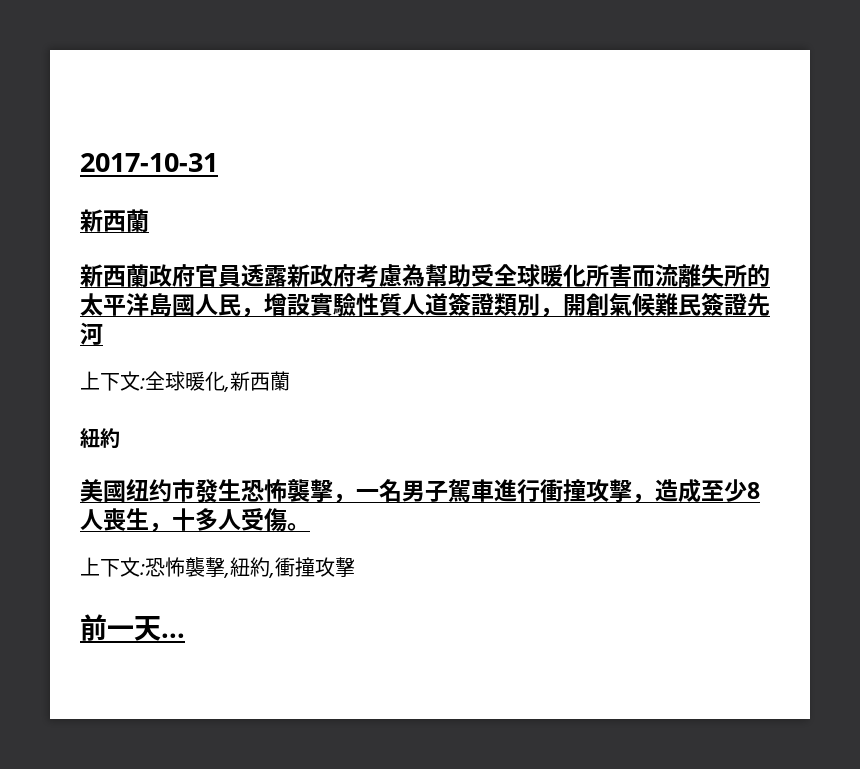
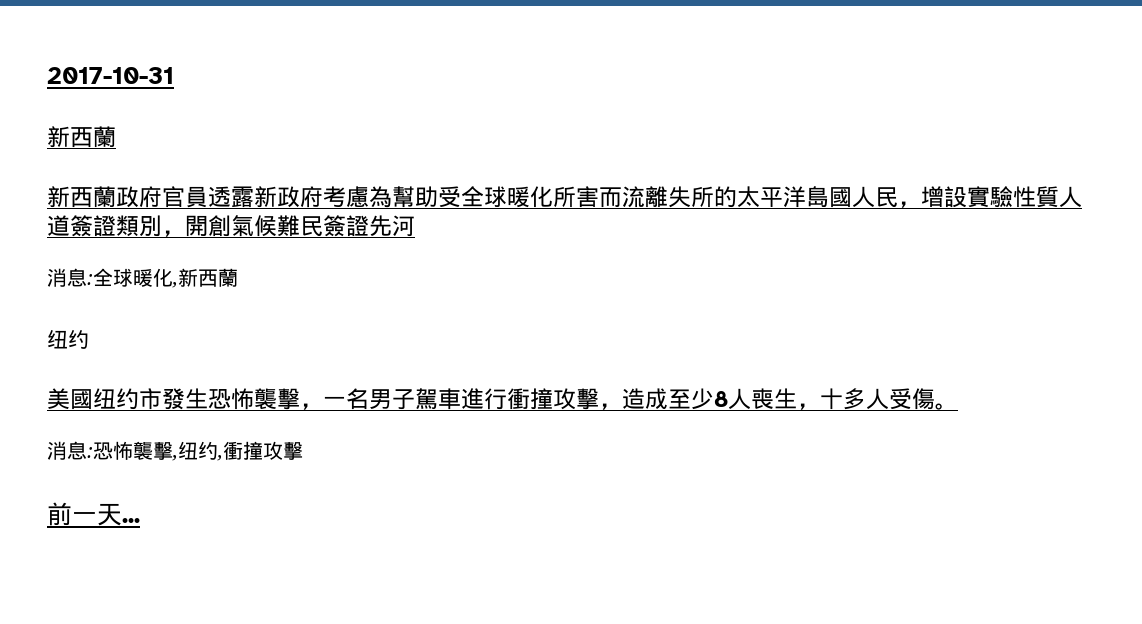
[80,371,140,391] 上下文 -> [47,268,87,287] 消息
[80,428,120,449] 紐約 -> [47,330,89,349] 纽约
[80,557,140,577] 上下文 -> [47,441,87,460] 消息
[230,557,270,577] 紐約 -> [178,441,218,460] 纽约

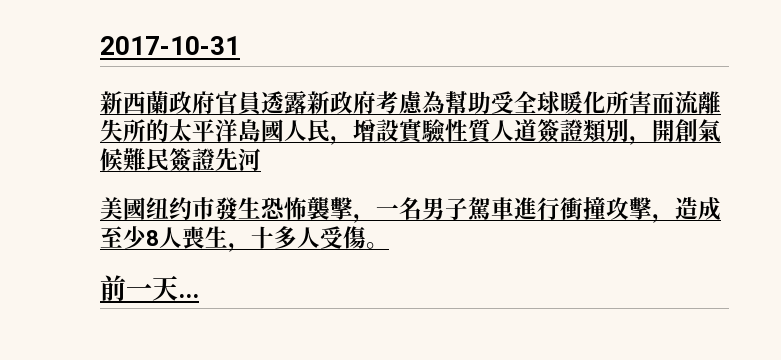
[47,186,116,208] // 新西蘭 -> (169, 102) none
[47,268,238,288] [47,330,89,349] // 消息:全球暖化,新西蘭 // 纽约 -> (261, 159) none
[47,441,303,461] // 消息:恐怖襲擊,纽约,衝撞攻擊 -> (389, 245) none

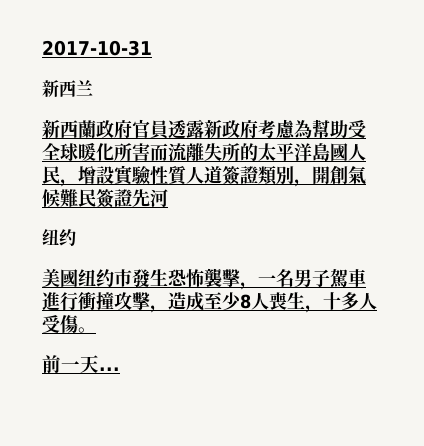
(240, 45) none -> [42,80,93,97] // 新西兰
(261, 159) none -> [42,229,76,246] // 纽约

